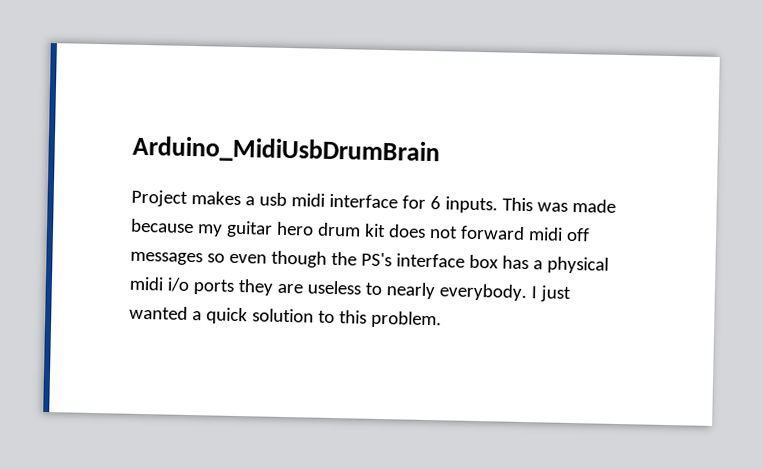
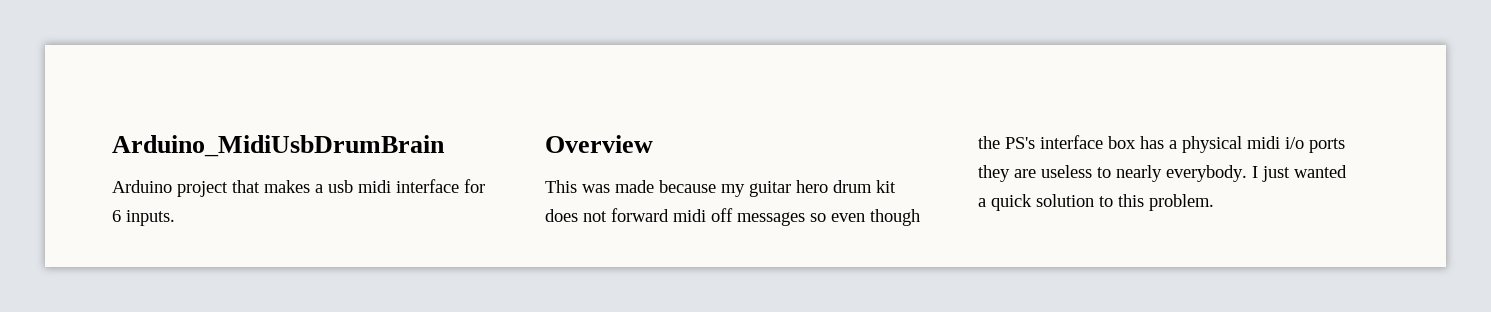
[131,189,188,207] Project -> [112,180,260,197] Arduino project that
(498, 205) none -> [545,135,653,153] // Overview //

